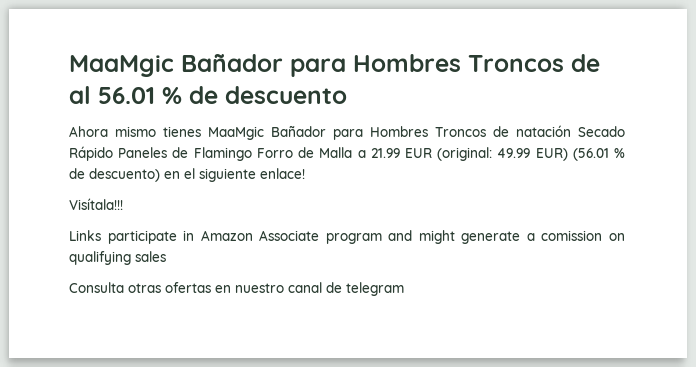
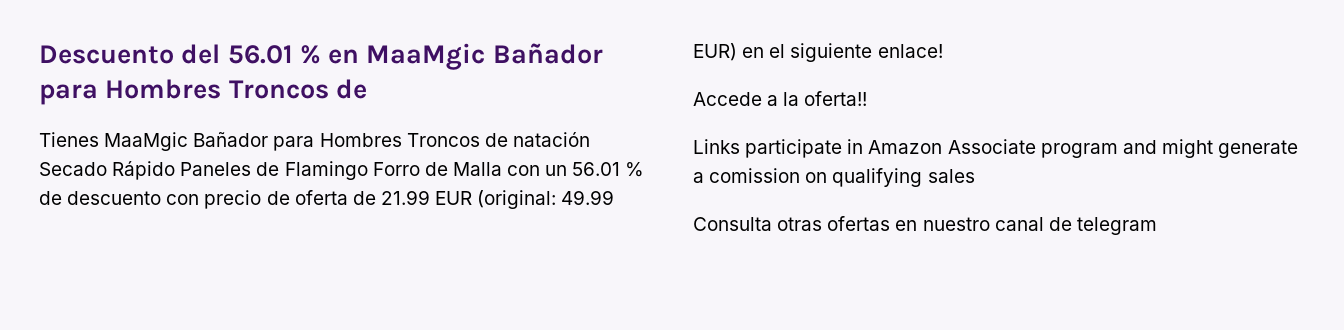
[69,54,600,77] [69,86,347,104] [69,126,201,137] MaaMgic Bañador para Hombres Troncos de al 56.01 % de descuento // Ahora mismo tienes -> [39,43,603,70] [39,79,367,105] [39,132,99,147] Descuento del 56.01 % en MaaMgic Bañador para Hombres Troncos de // Tienes
[357,150,366,158] a -> [507,162,645,177] [39,190,376,209] con un 56.01 % de descuento con precio de oferta de
[572,148,626,161] [69,168,160,182] (56.01 % de descuento) -> (737, 52) none
[69,198,123,210] Visítala!!! -> [693,91,868,106] Accede a la oferta!!

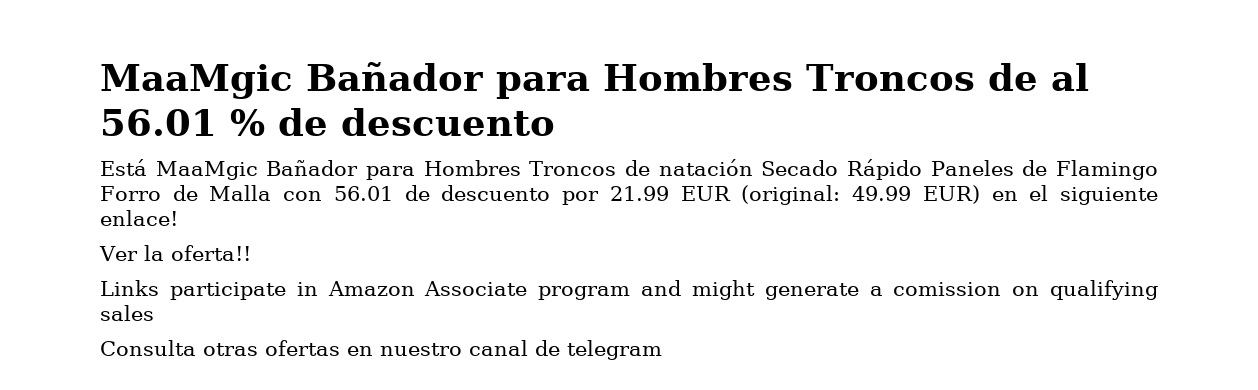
[39,43,603,70] [39,79,367,105] [39,132,99,147] Descuento del 56.01 % en MaaMgic Bañador para Hombres Troncos de // Tienes -> [100,62,1089,99] [100,108,555,136] [100,159,147,176] MaaMgic Bañador para Hombres Troncos de al 56.01 % de descuento // Está
[545,162,645,177] [39,190,376,209] un 56.01 % de descuento con precio de oferta de -> [333,185,600,205] 56.01 de descuento por
[693,92,779,106] Accede a -> [99,246,138,261] Ver

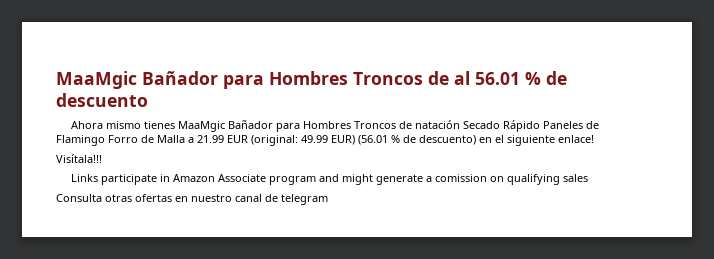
[100,159,147,176] Está -> [70,121,175,129] Ahora mismo tienes
[283,185,600,205] con 56.01 de descuento por -> [188,137,194,143] a
(980, 194) none -> [358,135,476,145] (56.01 % de descuento)
[99,245,251,261] Ver la oferta!! -> [56,154,102,163] Visítala!!!

